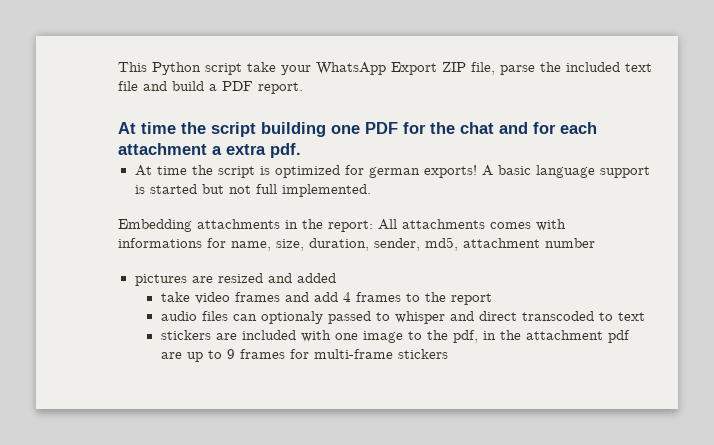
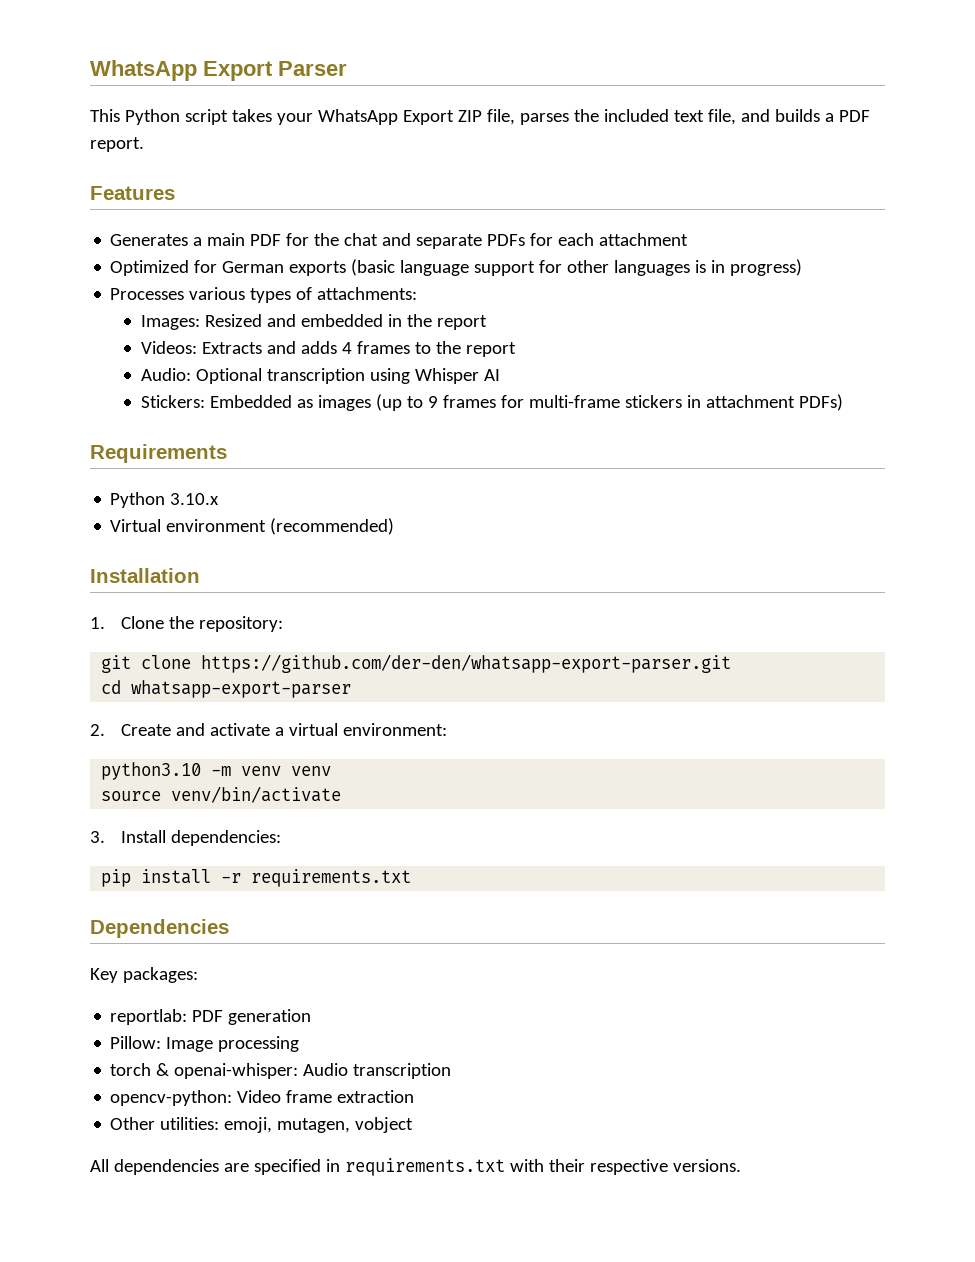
(118, 67) none -> [90,60,347,81] WhatsApp Export Parser //
[247,62,276,72] take -> [231,109,272,122] takes
[500,65,535,75] parse -> [519,113,569,125] parses
[118,81,204,91] file and build -> [707,109,820,125] file, and builds
[118,122,360,137] At time the script building one -> [90,186,175,200] [110,233,246,246] Features // Generates a main
(528, 128) none -> [416,234,526,249] separate PDFs
[212,143,301,158] [134,165,650,178] [134,184,371,197] [118,219,566,232] [118,237,595,251] [134,273,336,286] [160,292,338,304] a extra pdf. // At time the script is optimized for german exports! A basic language support is started but not full implemented. // Embedding attachments in the report: All attachments comes with informations for name, size, duration, sender, md5, attachment number // pictures are resized and added // take video frames and add -> [110,259,803,276] [110,287,418,303] [141,314,488,330] [141,341,338,354] // Optimized for German exports (basic language support for other languages is in progress) // Processes various types of attachments: // Images: Resized and embedded in the report // Videos: Extracts and adds
[160,311,645,324] [160,330,630,343] [160,352,203,362] audio files can optionaly passed to whisper and direct transcoded to text // stickers are included with one image to the pdf, in the attachment pdf are up -> [141,368,501,384] [141,394,403,411] Audio: Optional transcription using Whisper AI // Stickers: Embedded as images (up
(448, 354) none -> [687,394,844,411] [90,444,227,463] [110,492,220,508] [110,518,395,535] [90,568,200,583] [90,616,283,632] [101,654,732,673] [101,680,352,698] [90,723,447,736] [101,762,332,780] [101,786,342,803] [90,830,281,846] [101,869,412,887] [90,919,229,938] [90,967,198,983] [110,1009,312,1025] [110,1036,300,1052] [110,1063,452,1079] [110,1090,415,1106] [110,1117,414,1133] [90,1158,741,1176] in attachment PDFs) // Requirements // Python 3.10.x // Virtual environment (recommended) // Installation // 1. Clone the repository: // git clone https://github.com/der-den/whatsapp-export-parser.git // cd whatsapp-export-parser // 2. Create and activate a virtual environment: // python3.10 -m venv venv // source venv/bin/activate // 3. Install dependencies: // pip install -r requirements.txt // Dependencies // Key packages: // reportlab: PDF generation // Pillow: Image processing // torch & openai-whisper: Audio transcription // opencv-python: Video frame extraction // Other utilities: emoji, mutagen, vobject // All dependencies are specified in requirements.txt with their respective versions.

